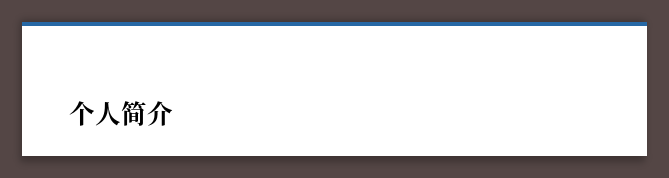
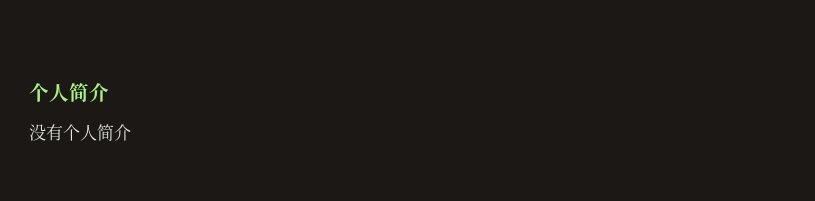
[69,101,173,126] 个人简介 -> [29,83,109,102] [29,124,131,141] 个人简介 // 没有个人简介

